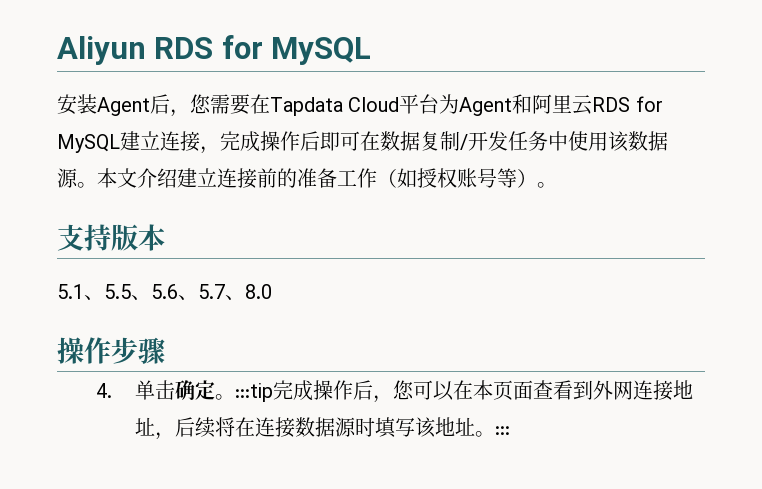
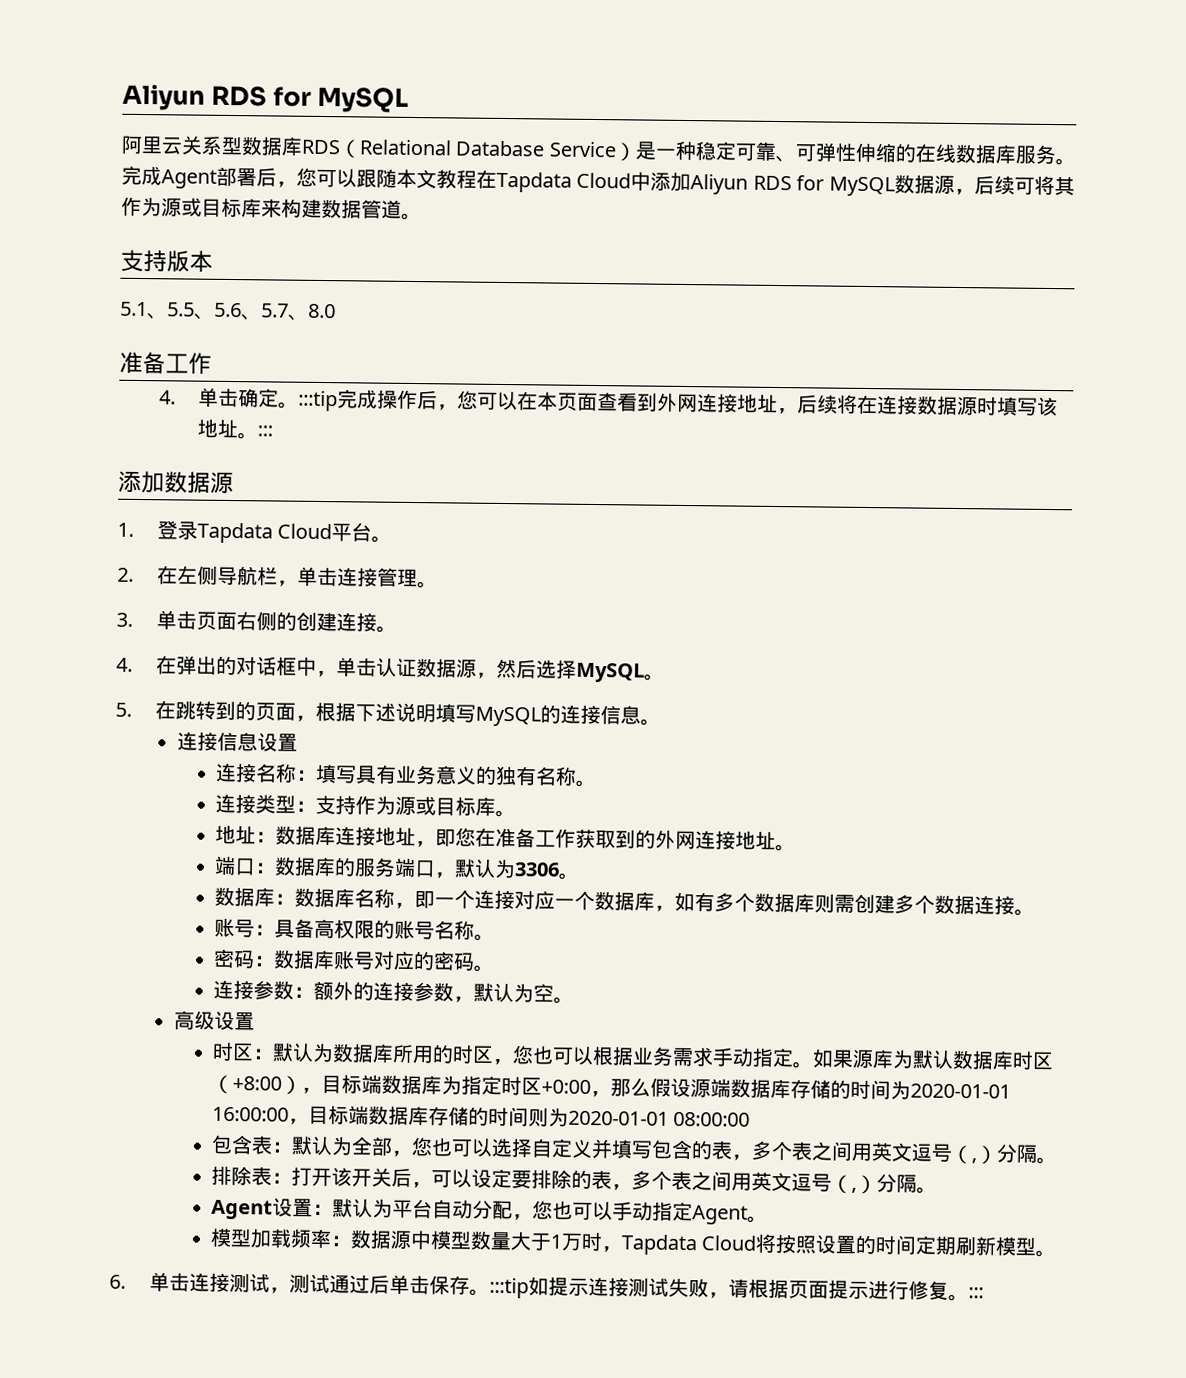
[57,94,663,117] [57,131,668,154] [57,168,537,189] 安装Agent后，您需要在Tapdata Cloud平台为Agent和阿里云RDS for MySQL建立连接，完成操作后即可在数据复制/开发任务中使用该数据源。本文介绍建立连接前的准备工作（如授权账号等） -> [121,135,1076,166] [121,165,1075,197] [121,196,402,219] 阿里云关系型数据库RDS（Relational Database Service）是一种稳定可靠、可弹性伸缩的在线数据库服务。完成Agent部署后，您可以跟随本文教程在Tapdata Cloud中添加Aliyun RDS for MySQL数据源，后续可将其作为源或目标库来构建数据管道
[57,337,165,364] 操作步骤 -> [119,351,212,375] 准备工作
(510, 430) none -> [118,470,234,495] [117,520,392,544] [117,565,438,589] [116,610,397,633] [116,655,665,683] [115,700,661,727] [176,731,298,752] [214,762,596,788] [214,793,516,818] [214,824,796,852] [213,855,579,880] [213,886,1035,916] [213,917,495,941] [212,948,494,972] [212,979,574,1004] [173,1010,255,1031] [211,1041,1054,1071] [211,1074,1011,1100] [211,1105,751,1127] [210,1134,1057,1165] [210,1165,937,1195] [210,1197,768,1225] [209,1227,1057,1258] [109,1272,984,1302] // 添加数据源 // 1.登录Tapdata Cloud平台。 // 2.在左侧导航栏，单击连接管理。 // 3.单击页面右侧的创建连接。 // 4.在弹出的对话框中，单击认证数据源，然后选择MySQL。 // 5.在跳转到的页面，根据下述说明填写MySQL的连接信息。 // 连接信息设置 // 连接名称：填写具有业务意义的独有名称。 // 连接类型：支持作为源或目标库。 // 地址：数据库连接地址，即您在准备工作获取到的外网连接地址。 // 端口：数据库的服务端口，默认为3306。 // 数据库：数据库名称，即一个连接对应一个数据库，如有多个数据库则需创建多个数据连接。 // 账号：具备高权限的账号名称。 // 密码：数据库账号对应的密码。 // 连接参数：额外的连接参数，默认为空。 // 高级设置 // 时区：默认为数据库所用的时区，您也可以根据业务需求手动指定。如果源库为默认数据库时区（+8:00），目标端数据库为指定时区+0:00，那么假设源端数据库存储的时间为2020-01-01 16:00:00，目标端数据库存储的时间则为2020-01-01 08:00:00 // 包含表：默认为全部，您也可以选择自定义并填写包含的表，多个表之间用英文逗号（,）分隔。 // 排除表：打开该开关后，可以设定要排除的表，多个表之间用英文逗号（,）分隔。 // Agent设置：默认为平台自动分配，您也可以手动指定Agent。 // 模型加载频率：数据源中模型数量大于1万时，Tapdata Cloud将按照设置的时间定期刷新模型。 // 6.单击连接测试，测试通过后单击保存。:::tip如提示连接测试失败，请根据页面提示进行修复。:::

